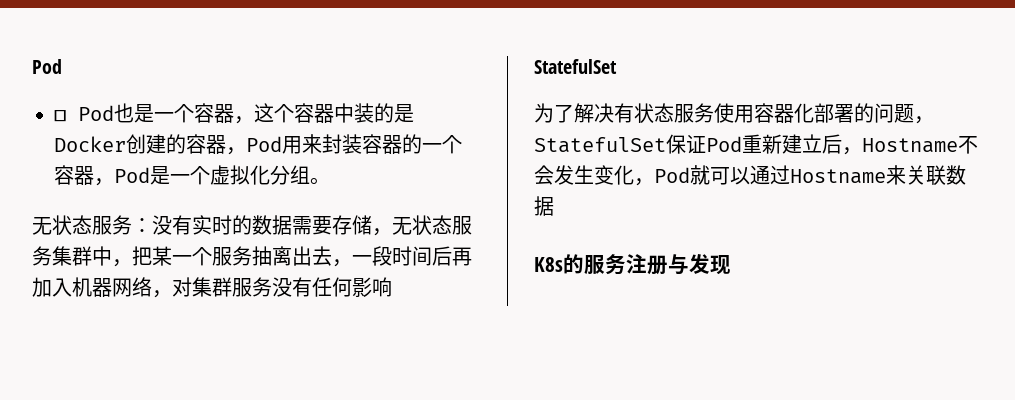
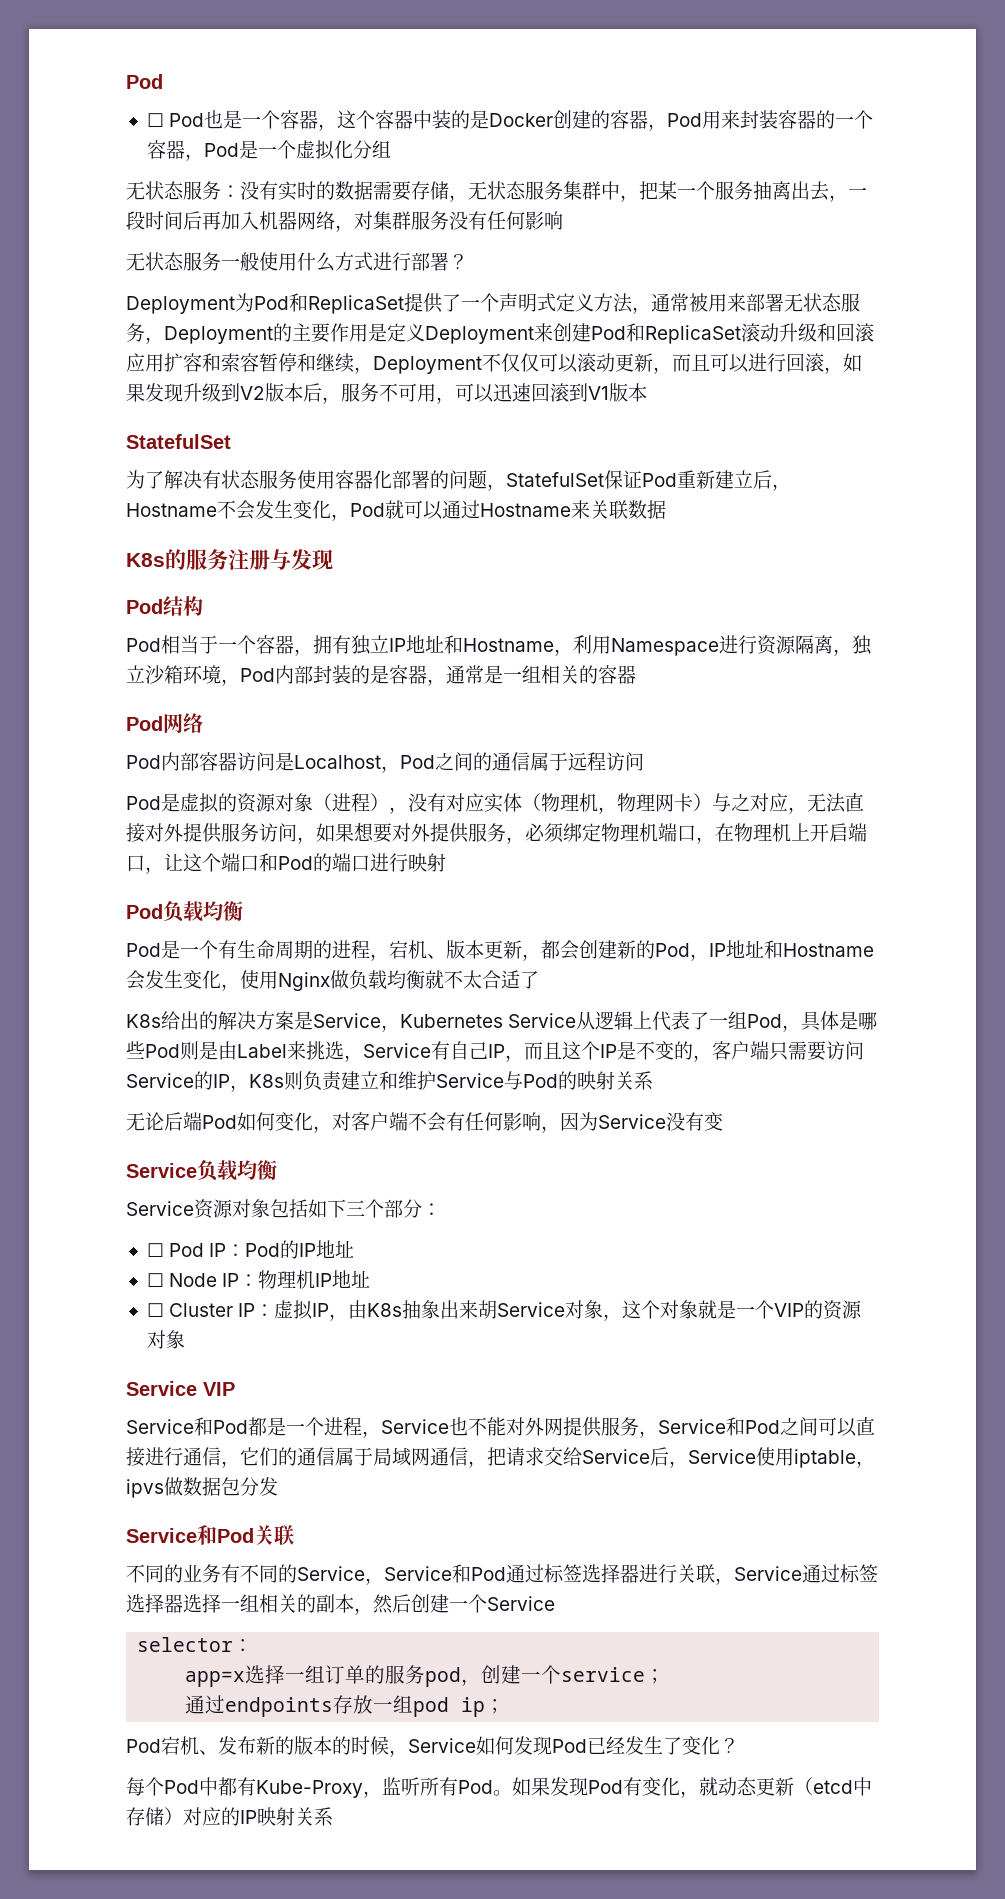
[310,177,330,185] 。 -> (391, 149) none
(392, 287) none -> [126,252,468,272] [126,293,860,314] [126,323,874,344] [126,353,862,374] [126,383,647,404] // 无状态服务一般使用什么方式进行部署？ // Deployment为Pod和ReplicaSet提供了一个声明式定义方法，通常被用来部署无状态服务，Deployment的主要作用是定义Deployment来创建Pod和ReplicaSet滚动升级和回滚应用扩容和索容暂停和继续，Deployment不仅仅可以滚动更新，而且可以进行回滚，如果发现升级到V2版本后，服务不可用，可以迅速回滚到V1版本
(731, 265) none -> [126,596,203,616] [126,635,872,656] [126,665,636,686] [126,713,203,733] [126,752,644,773] [126,793,864,814] [126,822,867,844] [126,853,446,874] [126,901,243,922] [126,940,874,961] [126,970,539,991] [126,1011,878,1032] [126,1041,864,1062] [126,1071,653,1092] [126,1112,723,1133] [126,1160,277,1181] [126,1199,441,1219] [146,1240,355,1259] [146,1270,371,1289] [146,1300,863,1321] [146,1330,185,1349] [126,1381,235,1396] [126,1417,875,1438] [126,1447,875,1468] [126,1477,278,1498] [126,1525,294,1545] [126,1564,878,1585] [126,1594,555,1615] [137,1637,254,1652] [185,1665,666,1687] [185,1695,506,1717] [126,1736,739,1757] [126,1777,872,1798] [126,1807,333,1826] // Pod结构 // Pod相当于一个容器，拥有独立IP地址和Hostname，利用Namespace进行资源隔离，独立沙箱环境，Pod内部封装的是容器，通常是一组相关的容器 // Pod网络 // Pod内部容器访问是Localhost，Pod之间的通信属于远程访问 // Pod是虚拟的资源对象（进程），没有对应实体（物理机，物理网卡）与之对应，无法直接对外提供服务访问，如果想要对外提供服务，必须绑定物理机端口，在物理机上开启端口，让这个端口和Pod的端口进行映射 // Pod负载均衡 // Pod是一个有生命周期的进程，宕机、版本更新，都会创建新的Pod，IP地址和Hostname会发生变化，使用Nginx做负载均衡就不太合适了 // K8s给出的解决方案是Service，Kubernetes Service从逻辑上代表了一组Pod，具体是哪些Pod则是由Label来挑选，Service有自己IP，而且这个IP是不变的，客户端只需要访问Service的IP，K8s则负责建立和维护Service与Pod的映射关系 // 无论后端Pod如何变化，对客户端不会有任何影响，因为Service没有变 // Service负载均衡 // Service资源对象包括如下三个部分： // ☐ Pod IP：Pod的IP地址 // ☐ Node IP：物理机IP地址 // ☐ Cluster IP：虚拟IP，由K8s抽象出来胡Service对象，这个对象就是一个VIP的资源对象 // Service VIP // Service和Pod都是一个进程，Service也不能对外网提供服务，Service和Pod之间可以直接进行通信，它们的通信属于局域网通信，把请求交给Service后，Service使用iptable，ipvs做数据包分发 // Service和Pod关联 // 不同的业务有不同的Service，Service和Pod通过标签选择器进行关联，Service通过标签选择器选择一组相关的副本，然后创建一个Service // selector： // app=x选择一组订单的服务pod，创建一个service； // 通过endpoints存放一组pod ip； // Pod宕机、发布新的版本的时候，Service如何发现Pod已经发生了变化？ // 每个Pod中都有Kube-Proxy，监听所有Pod。如果发现Pod有变化，就动态更新（etcd中存储）对应的IP映射关系

